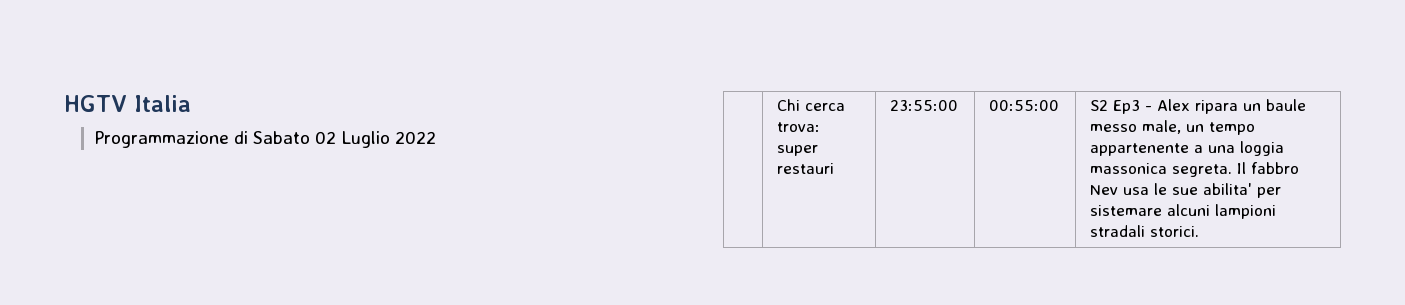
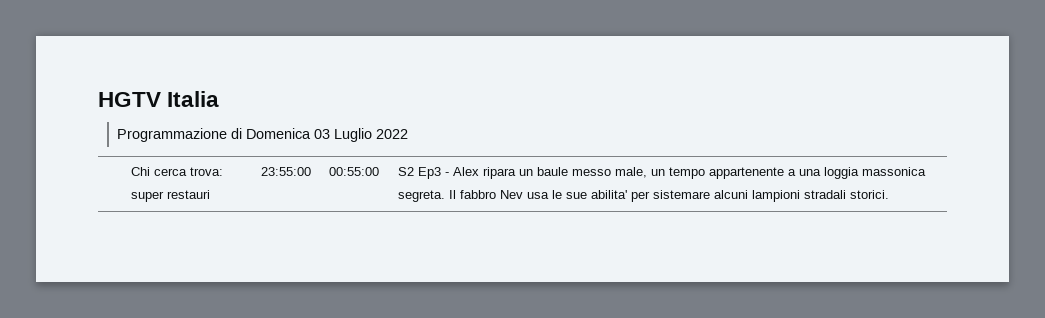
[253,131,337,144] Sabato 02 -> [245,128,330,139] Domenica 03

